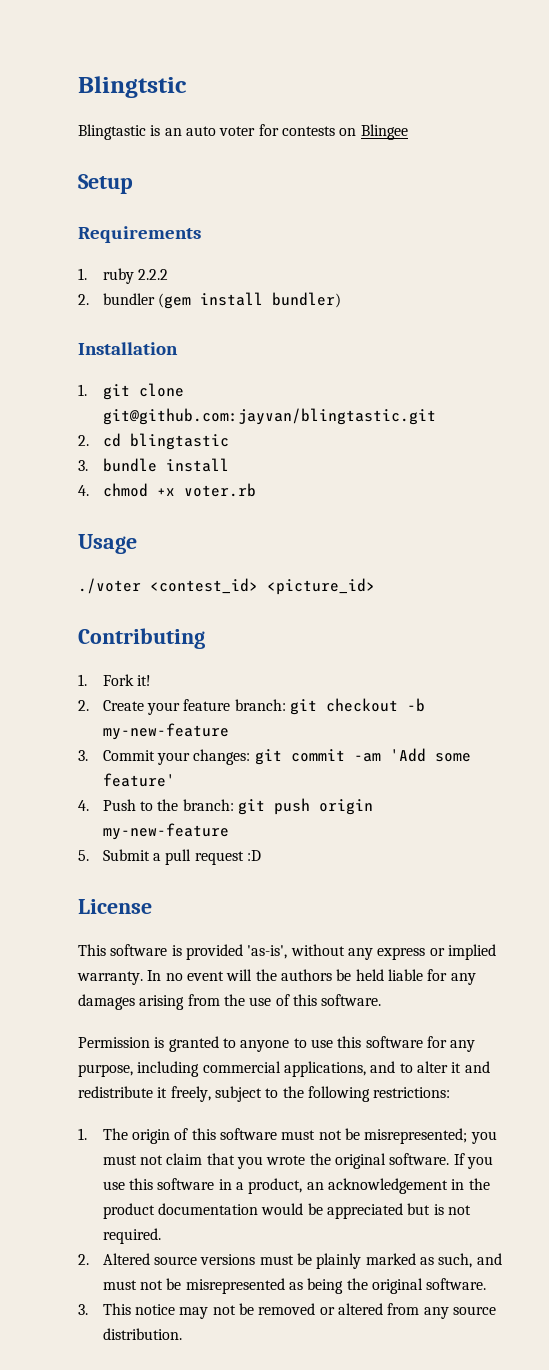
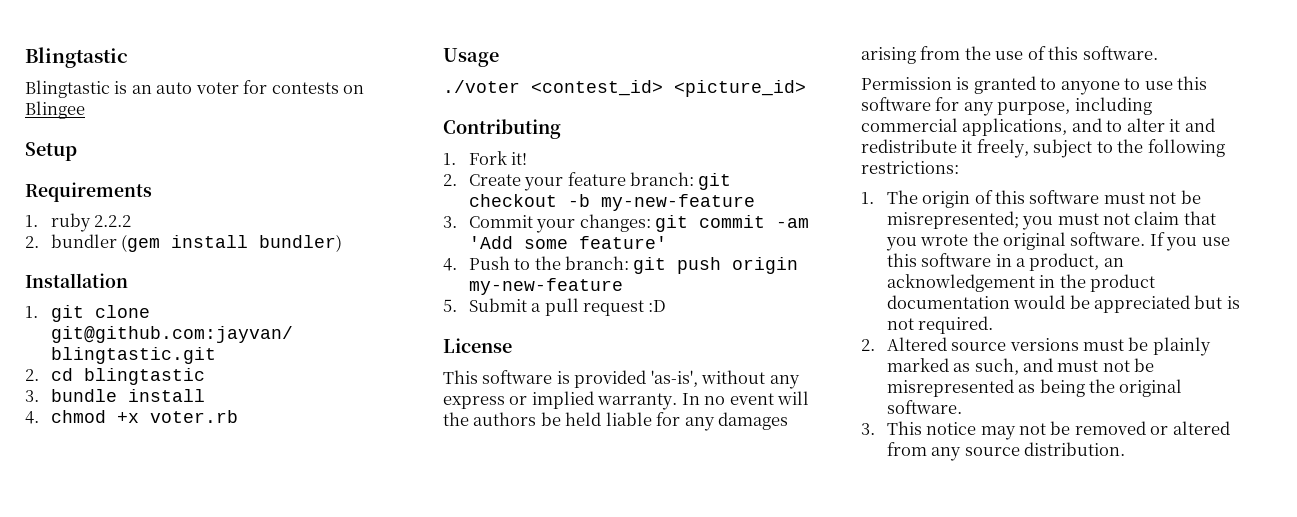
[78,76,187,98] Blingtstic -> [25,47,128,68] Blingtastic

